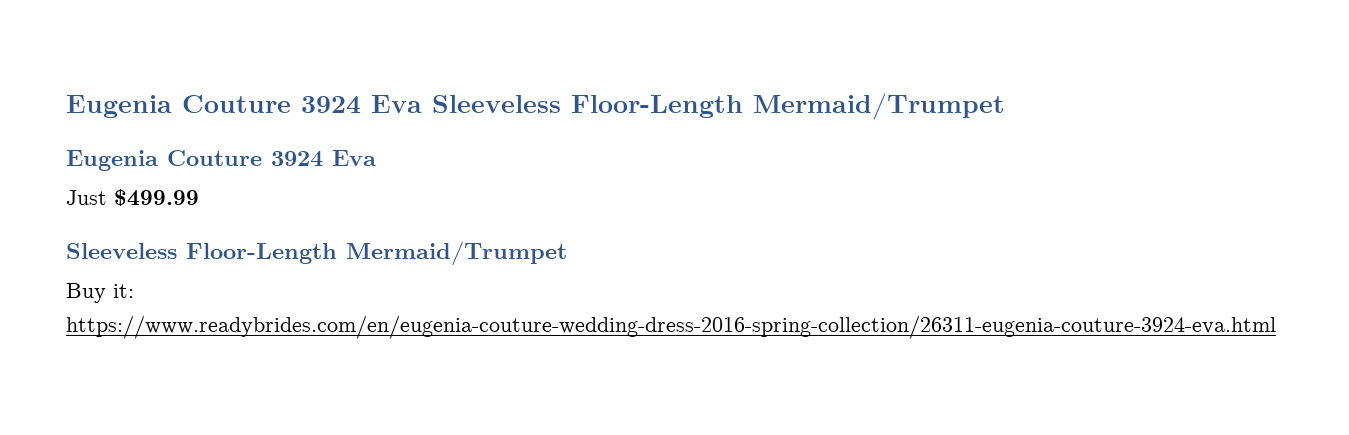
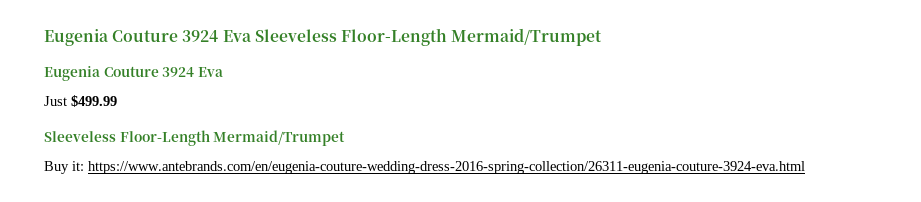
[66,315,1276,339] https://www.readybrides.com/en/eugenia-couture-wedding-dress-2016-spring-collection/26311-eugenia-couture-3924-eva.html -> [88,161,805,174] https://www.antebrands.com/en/eugenia-couture-wedding-dress-2016-spring-collection/26311-eugenia-couture-3924-eva.html

